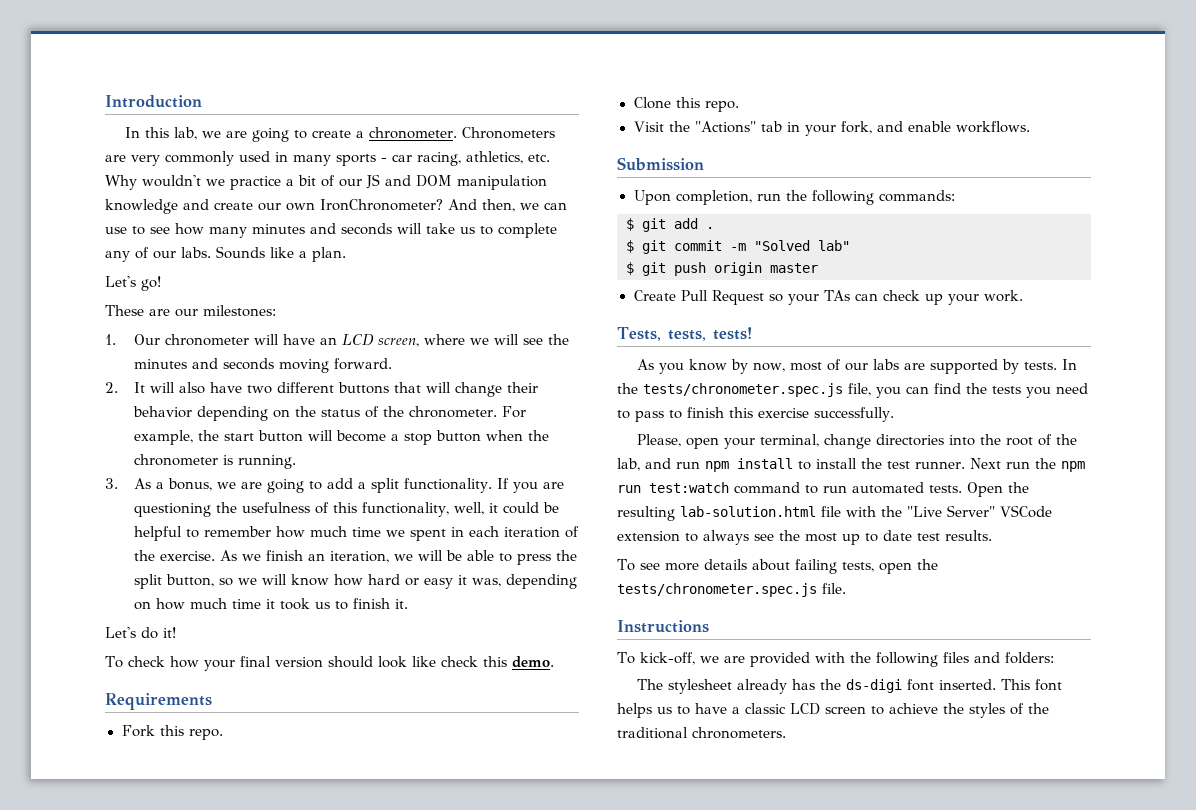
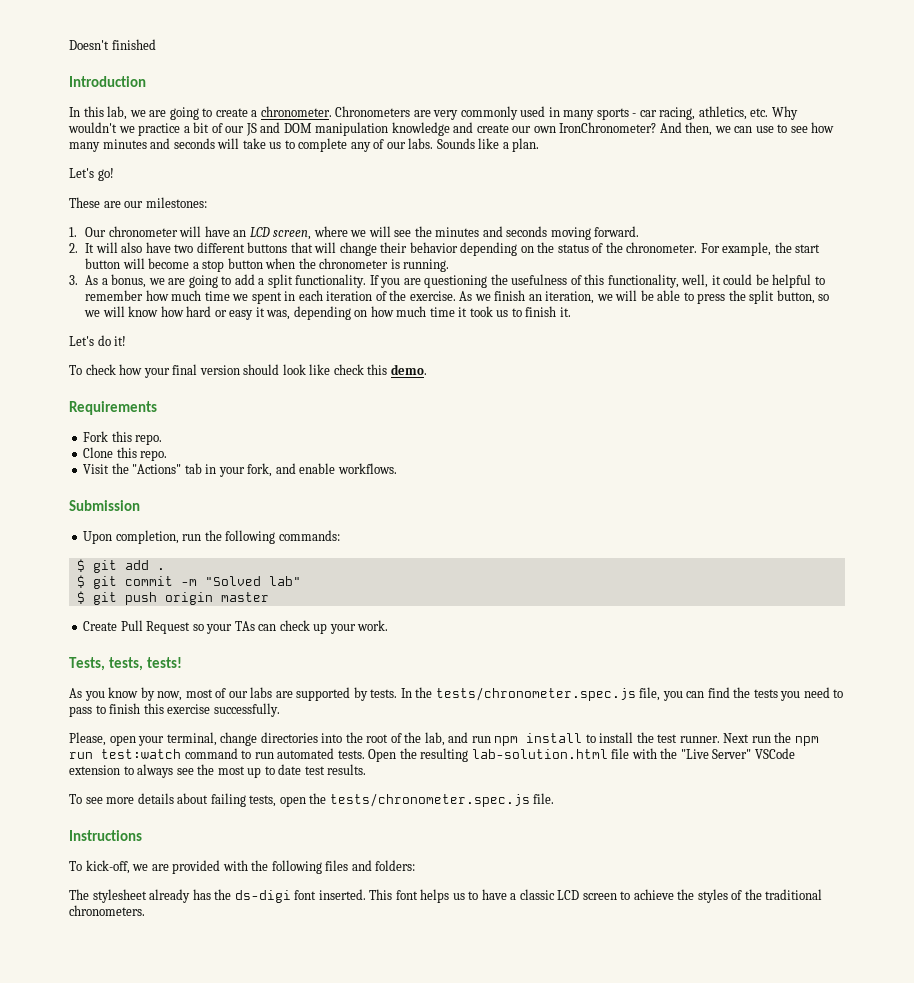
(105, 101) none -> [69,39,156,50] Doesn't finished //

